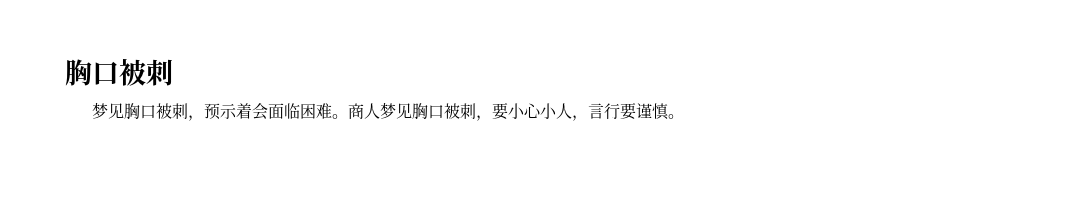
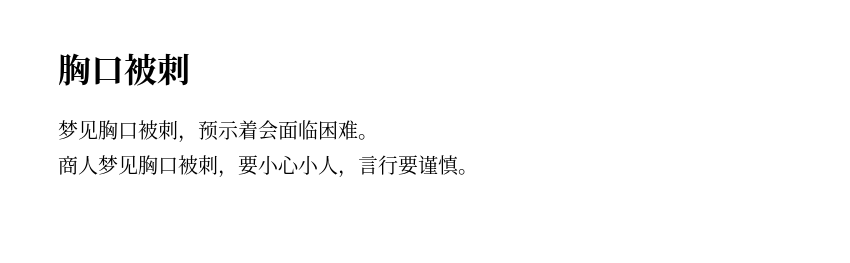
(348, 116) none -> (378, 137) //

